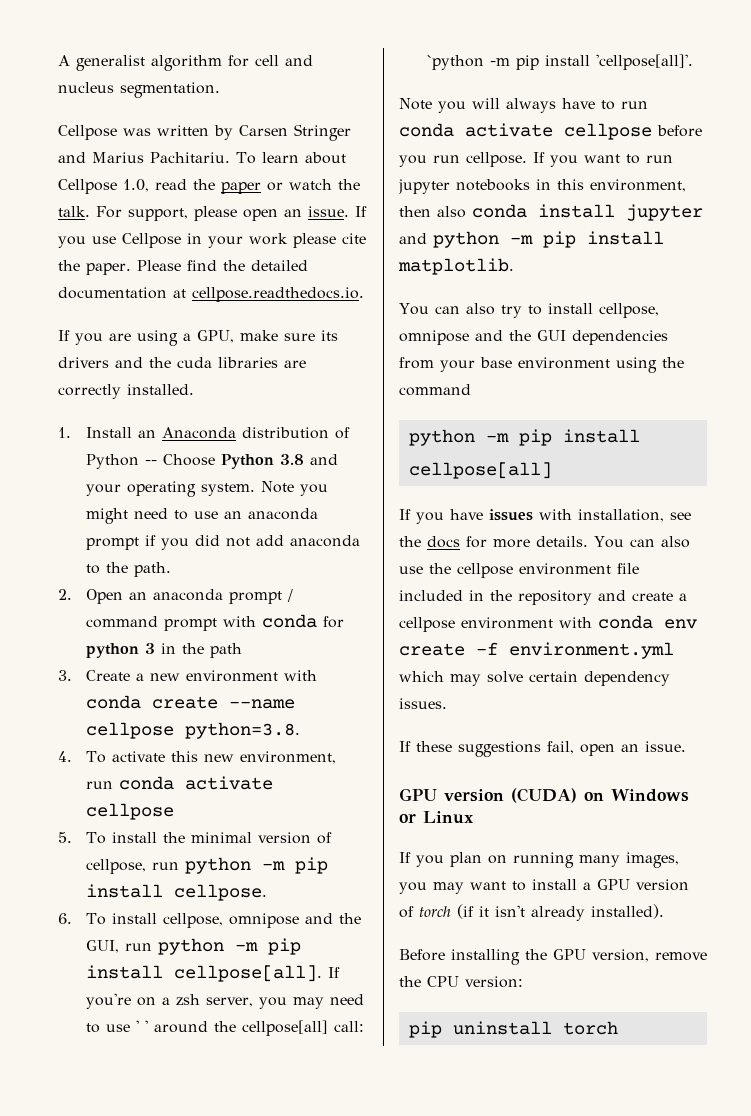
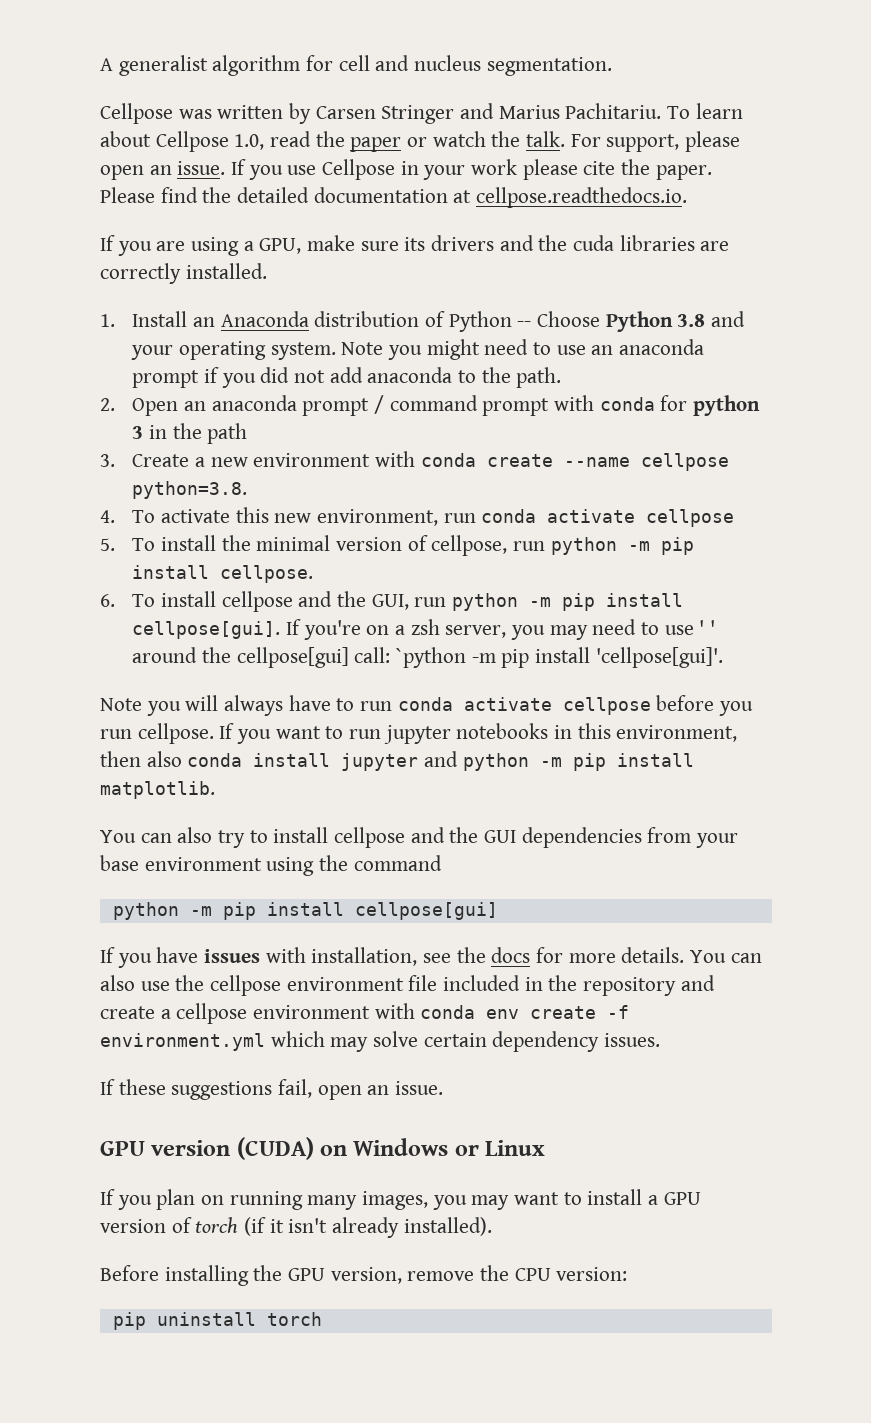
[163,913,300,928] cellpose, omnipose -> [221,591,293,612] cellpose
[174,965,323,982] cellpose[all]. -> [132,621,281,639] cellpose[gui].
[242,1020,329,1036] cellpose[all] -> [236,647,349,668] cellpose[gui]
[596,54,694,70] 'cellpose[all]'. -> [595,647,723,668] 'cellpose[gui]'.
[598,303,659,318] [399,330,469,345] cellpose, omnipose -> [334,827,406,848] cellpose
[408,462,552,479] cellpose[all] -> [354,902,498,920] cellpose[gui]

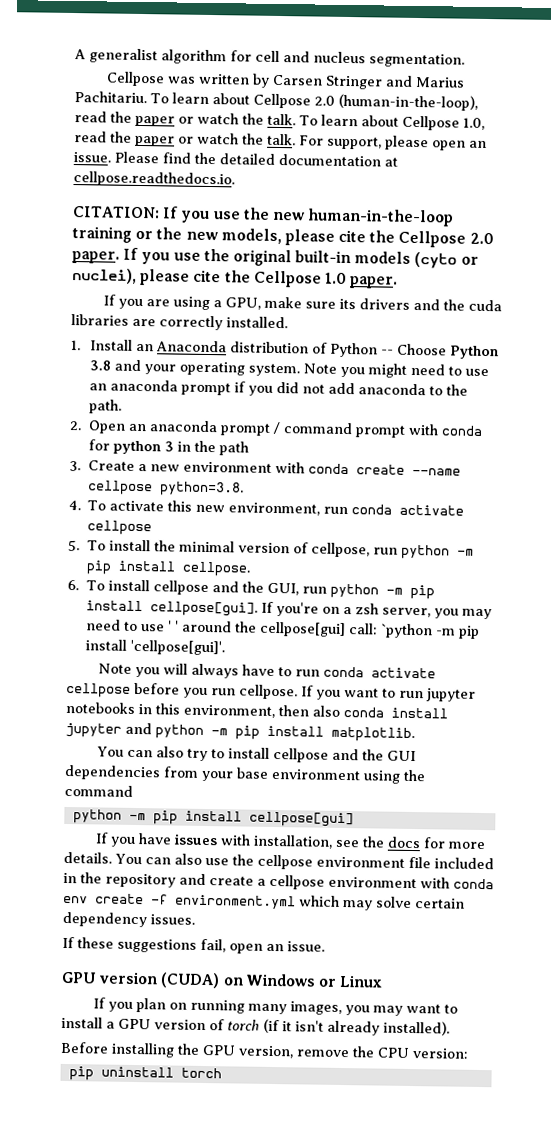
(229, 141) none -> [313,93,478,111] [74,111,460,131] 2.0 (human-in-the-loop), read the paper or watch the talk. To learn about Cellpose
[231,159,712,180] If you use Cellpose in your work please cite the paper. -> (111, 157) none
(688, 197) none -> [73,206,455,227] [72,226,494,248] [72,247,479,269] [72,268,399,289] // CITATION: If you use the new human-in-the-loop training or the new models, please cite the Cellpose 2.0 paper. If you use the original built-in models (cyto or nuclei), please cite the Cellpose 1.0 paper.

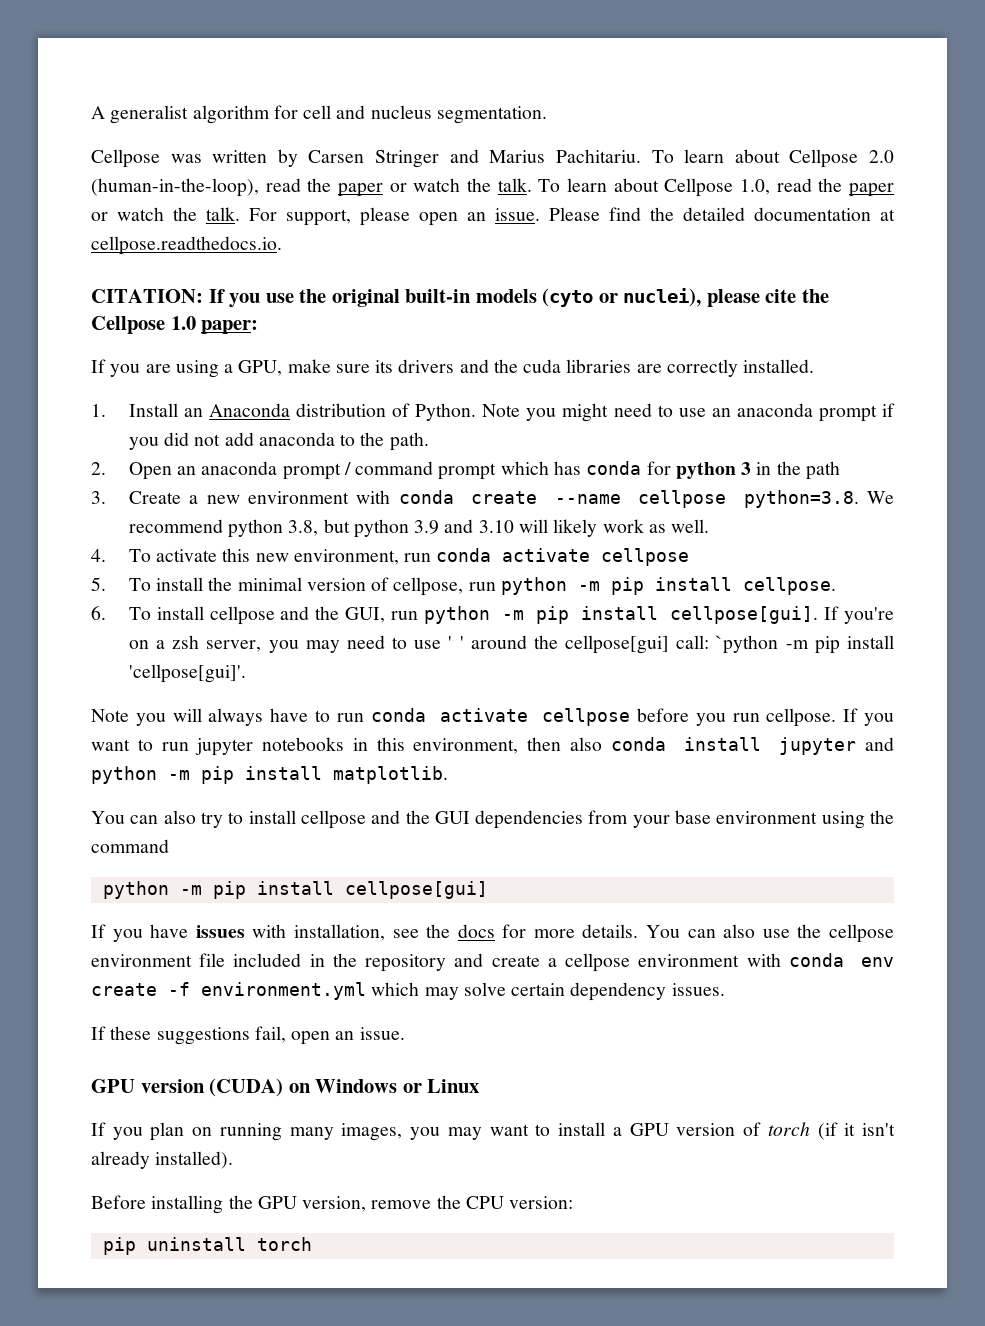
[271,208,455,227] [72,226,494,248] [72,247,230,265] new human-in-the-loop training or the new models, please cite the Cellpose 2.0 paper. If you use the -> (327, 296) none
[350,276,399,289] paper. -> [201,320,259,334] paper:
[330,342,500,360] [89,359,301,377] Python -- Choose Python 3.8 and your operating system. -> [415,403,477,421] Python.
[408,423,440,436] with -> [500,461,581,475] which has
(245, 489) none -> [867,491,895,504] [128,519,710,538] We recommend python 3.8, but python 3.9 and 3.10 will likely work as well.

